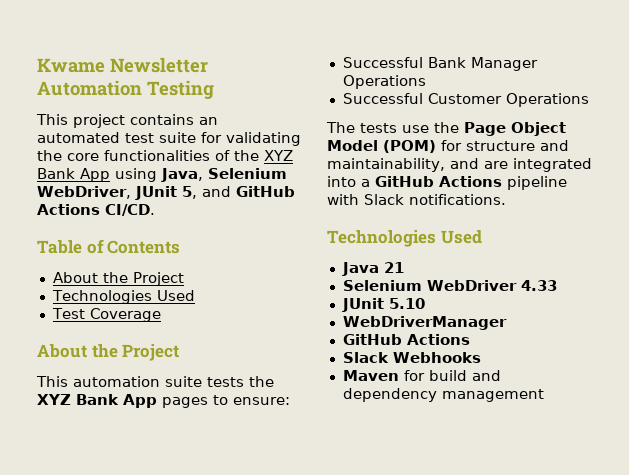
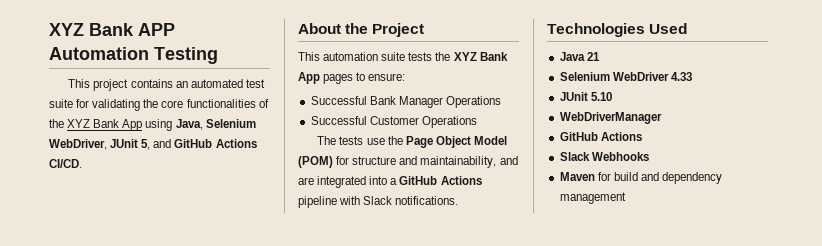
[37,57,208,73] Kwame Newsletter -> [49,23,175,36] XYZ Bank APP
[37,239,181,254] [52,272,184,286] [51,290,195,304] [51,308,161,322] // Table of Contents // About the Project // Technologies Used // Test Coverage -> (82, 163) none

